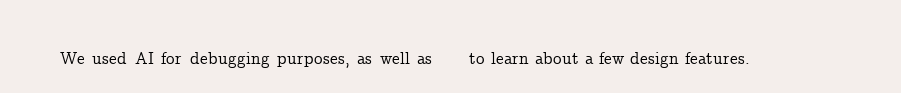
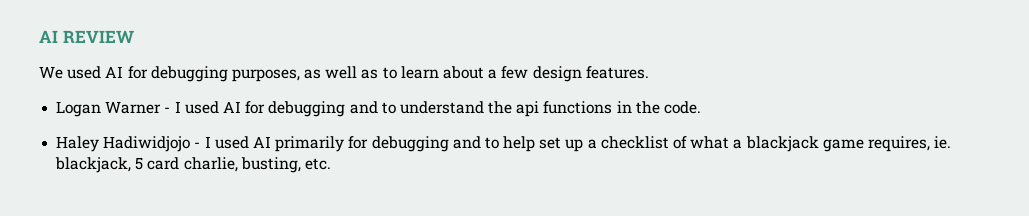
(60, 58) none -> [39,30,134,43] AI REVIEW //
(750, 58) none -> [56,101,702,117] [56,136,952,152] [55,157,331,173] // Logan Warner - I used AI for debugging and to understand the api functions in the code. // Haley Hadiwidjojo - I used AI primarily for debugging and to help set up a checklist of what a blackjack game requires, ie. blackjack, 5 card charlie, busting, etc.

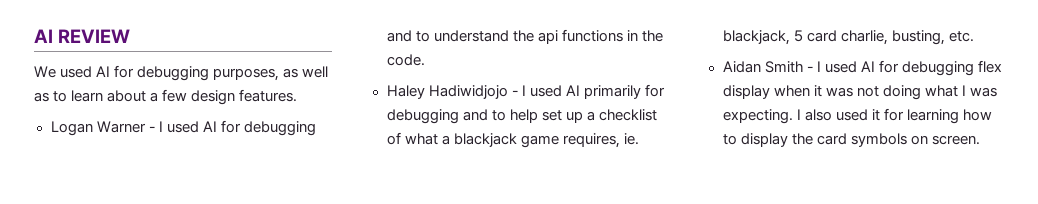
(331, 164) none -> [722,60,1002,76] [722,85,997,100] [722,108,992,124] [722,133,980,147] // Aidan Smith - I used AI for debugging flex display when it was not doing what I was expecting. I also used it for learning how to display the card symbols on screen.

